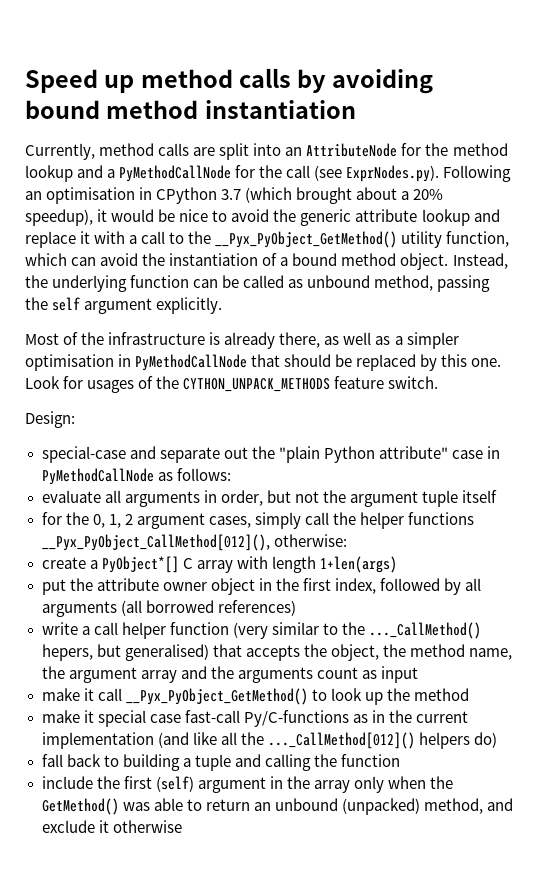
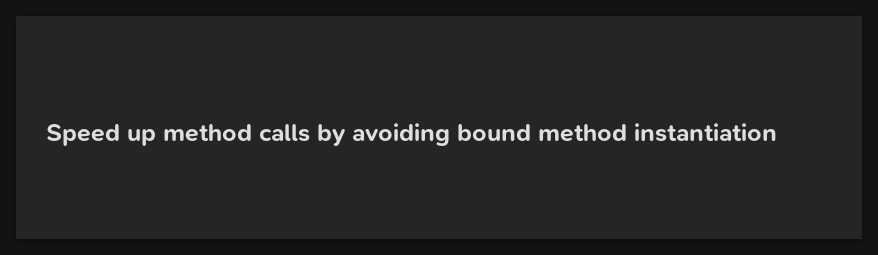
[25,143,508,160] [25,165,512,182] [25,187,444,204] [25,209,500,226] [25,231,510,248] [25,253,508,270] [25,275,491,292] [25,297,223,314] [25,332,459,349] [25,354,502,371] [25,376,439,393] [25,411,75,428] [41,446,500,463] [41,468,231,485] [41,490,498,507] [41,512,475,529] [41,534,347,551] [41,556,397,573] [41,578,482,595] [41,600,296,617] [41,622,481,639] [41,644,512,661] [41,666,418,683] [41,688,469,705] [41,710,468,727] [41,732,497,749] [41,754,400,771] [41,776,454,793] [41,798,513,815] [41,820,182,833] // Currently, method calls are split into an AttributeNode for the method lookup and a PyMethodCallNode for the call (see ExprNodes.py). Following an optimisation in CPython 3.7 (which brought about a 20% speedup), it would be nice to avoid the generic attribute lookup and replace it with a call to the __Pyx_PyObject_GetMethod() utility function, which can avoid the instantiation of a bound method object. Instead, the underlying function can be called as unbound method, passing the self argument explicitly. // Most of the infrastructure is already there, as well as a simpler optimisation in PyMethodCallNode that should be replaced by this one. Look for usages of the CYTHON_UNPACK_METHODS feature switch. // Design: // special-case and separate out the "plain Python attribute" case in PyMethodCallNode as follows: // evaluate all arguments in order, but not the argument tuple itself // for the 0, 1, 2 argument cases, simply call the helper functions __Pyx_PyObject_CallMethod[012](), otherwise: // create a PyObject*[] C array with length 1+len(args) // put the attribute owner object in the first index, followed by all arguments (all borrowed references) // write a call helper function (very similar to the ..._CallMethod() hepers, but generalised) that accepts the object, the method name, the argument array and the arguments count as input // make it call __Pyx_PyObject_GetMethod() to look up the method // make it special case fast-call Py/C-functions as in the current implementation (and like all the ..._CallMethod[012]() helpers do) // fall back to building a tuple and calling the function // include the first (self) argument in the array only when the GetMethod() was able to return an unbound (unpacked) method, and exclude it otherwise -> (777, 132) none

